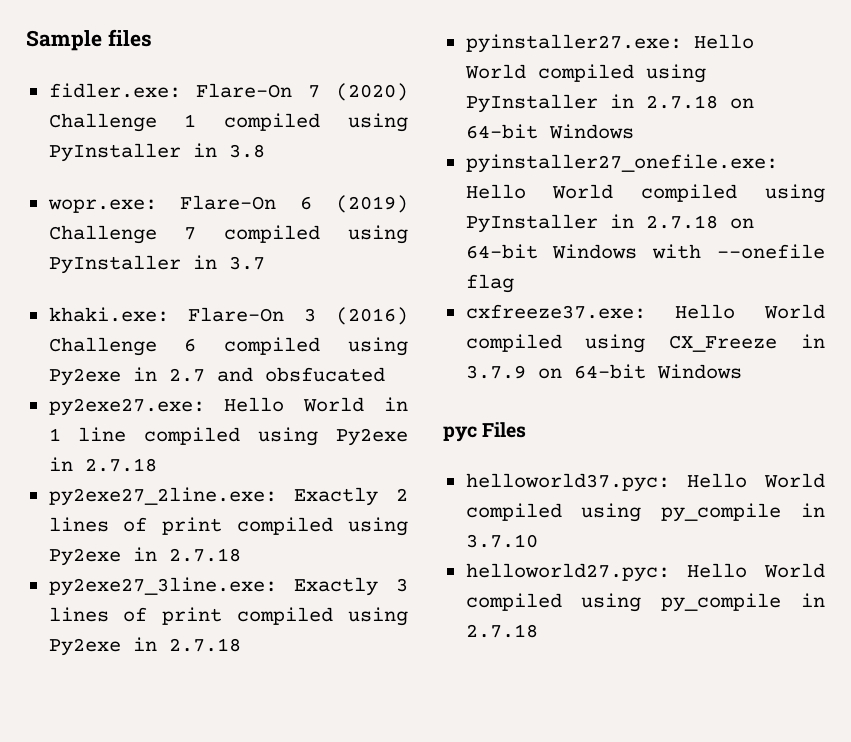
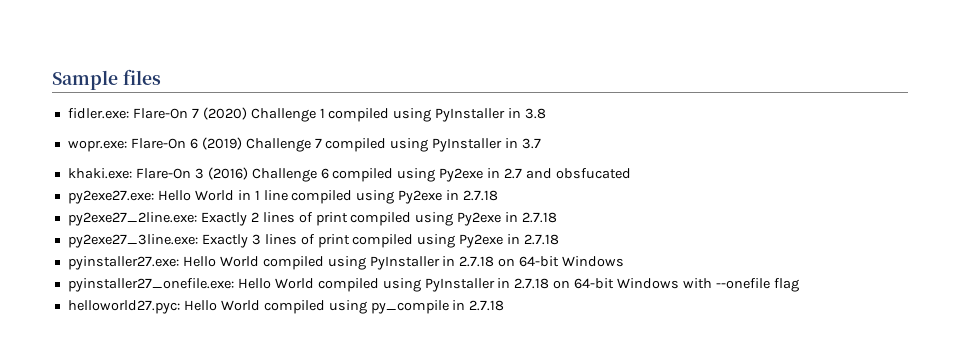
[465,304,825,319] [465,334,825,353] [465,364,742,379] [443,422,527,442] [465,473,825,492] [465,503,825,522] [465,534,538,548] // cxfreeze37.exe: Hello World compiled using CX_Freeze in 3.7.9 on 64-bit Windows // pyc Files // helloworld37.pyc: Hello World compiled using py_compile in 3.7.10 -> (799, 285) none

